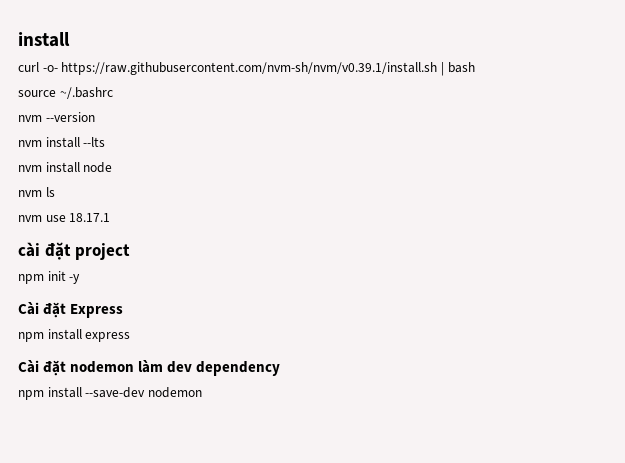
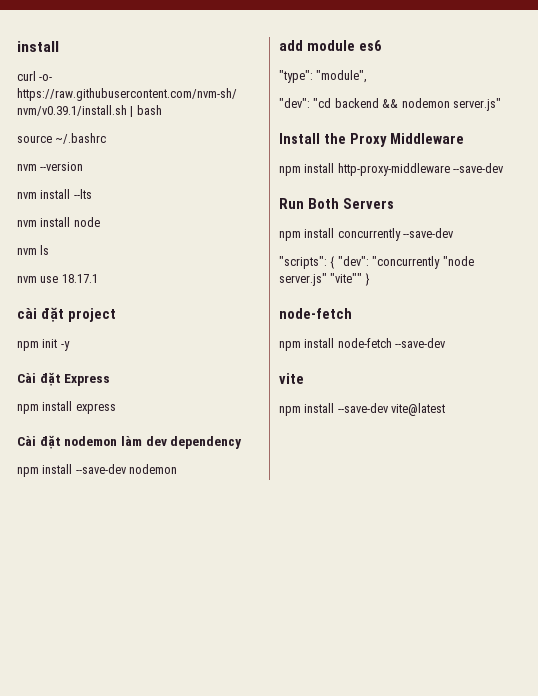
(202, 392) none -> [279,40,382,51] [279,70,368,83] [279,98,501,111] [279,133,464,147] [279,163,505,176] [279,198,394,209] [279,228,455,241] [279,256,474,269] [279,273,370,286] [279,308,352,319] [279,338,447,351] [279,373,304,384] [279,403,446,416] // add module es6 // "type": "module", // "dev": "cd backend && nodemon server.js" // Install the Proxy Middleware // npm install http-proxy-middleware --save-dev // Run Both Servers // npm install concurrently --save-dev // "scripts": { "dev": "concurrently "node server.js" "vite"" } // node-fetch // npm install node-fetch --save-dev // vite // npm install --save-dev vite@latest

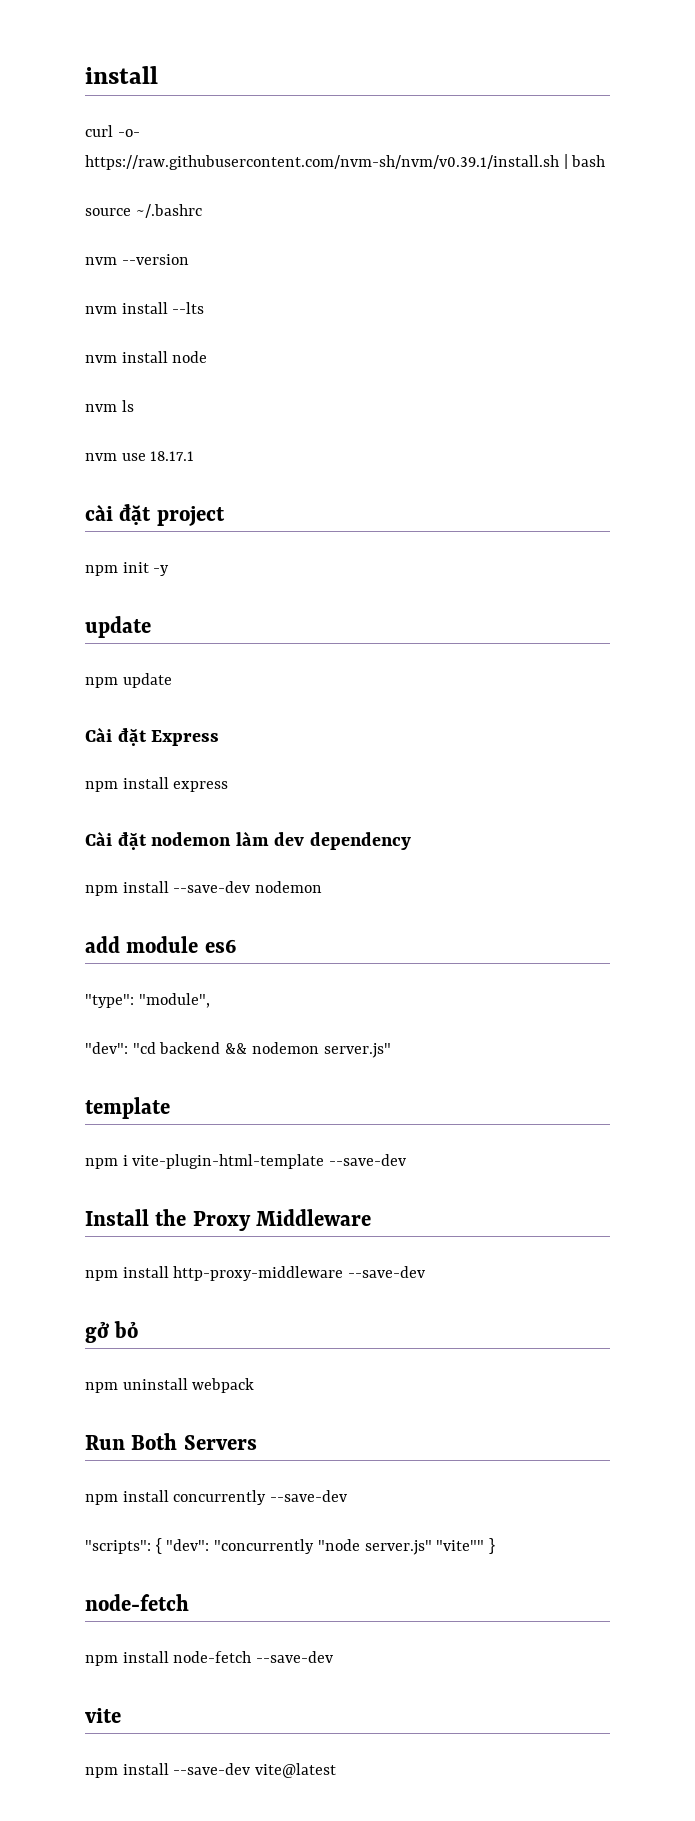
(70, 346) none -> [85,616,151,638] [85,673,172,688] // update // npm update
(501, 104) none -> [85,1097,170,1119] [85,1154,407,1169] // template // npm i vite-plugin-html-template --save-dev
(505, 168) none -> [85,1321,139,1343] [85,1378,255,1393] // gở bỏ // npm uninstall webpack

